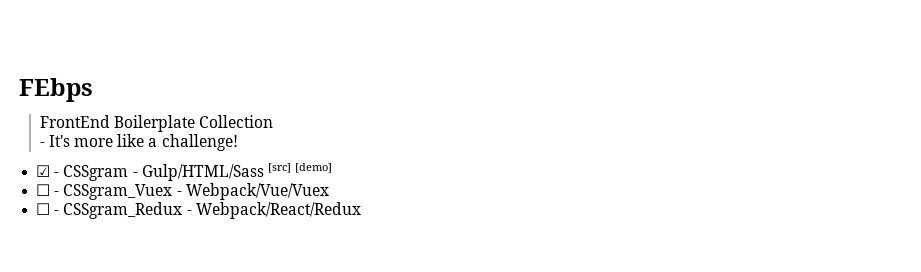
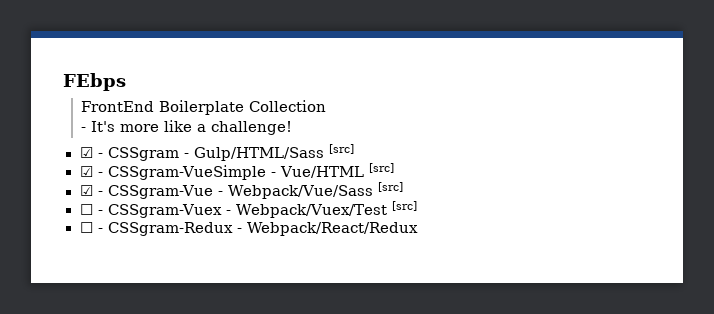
[295,163,333,173] [36,183,329,200] [36,202,183,219] [demo] // ☐ - CSSgram_Vuex - Webpack/Vue/Vuex // ☐ - CSSgram_Redux -> [79,163,395,180] [79,182,404,199] [79,201,418,218] [79,222,233,236] // ☑ - CSSgram-VueSimple - Vue/HTML [src] // ☑ - CSSgram-Vue - Webpack/Vue/Sass [src] // ☐ - CSSgram-Vuex - Webpack/Vuex/Test [src] // ☐ - CSSgram-Redux

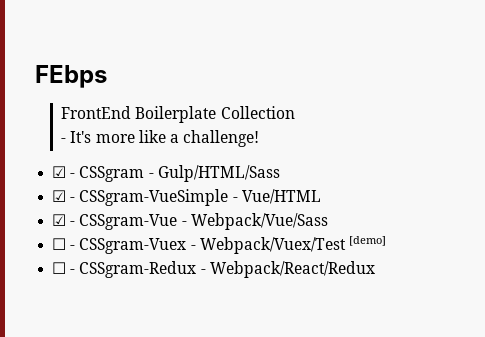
[328,144,354,154] [src] -> (280, 173) none
[369,163,395,173] [src] -> (321, 196) none
[378,182,404,192] [src] -> (328, 221) none
[392,201,418,211] [src] -> [348,236,386,246] [demo]

